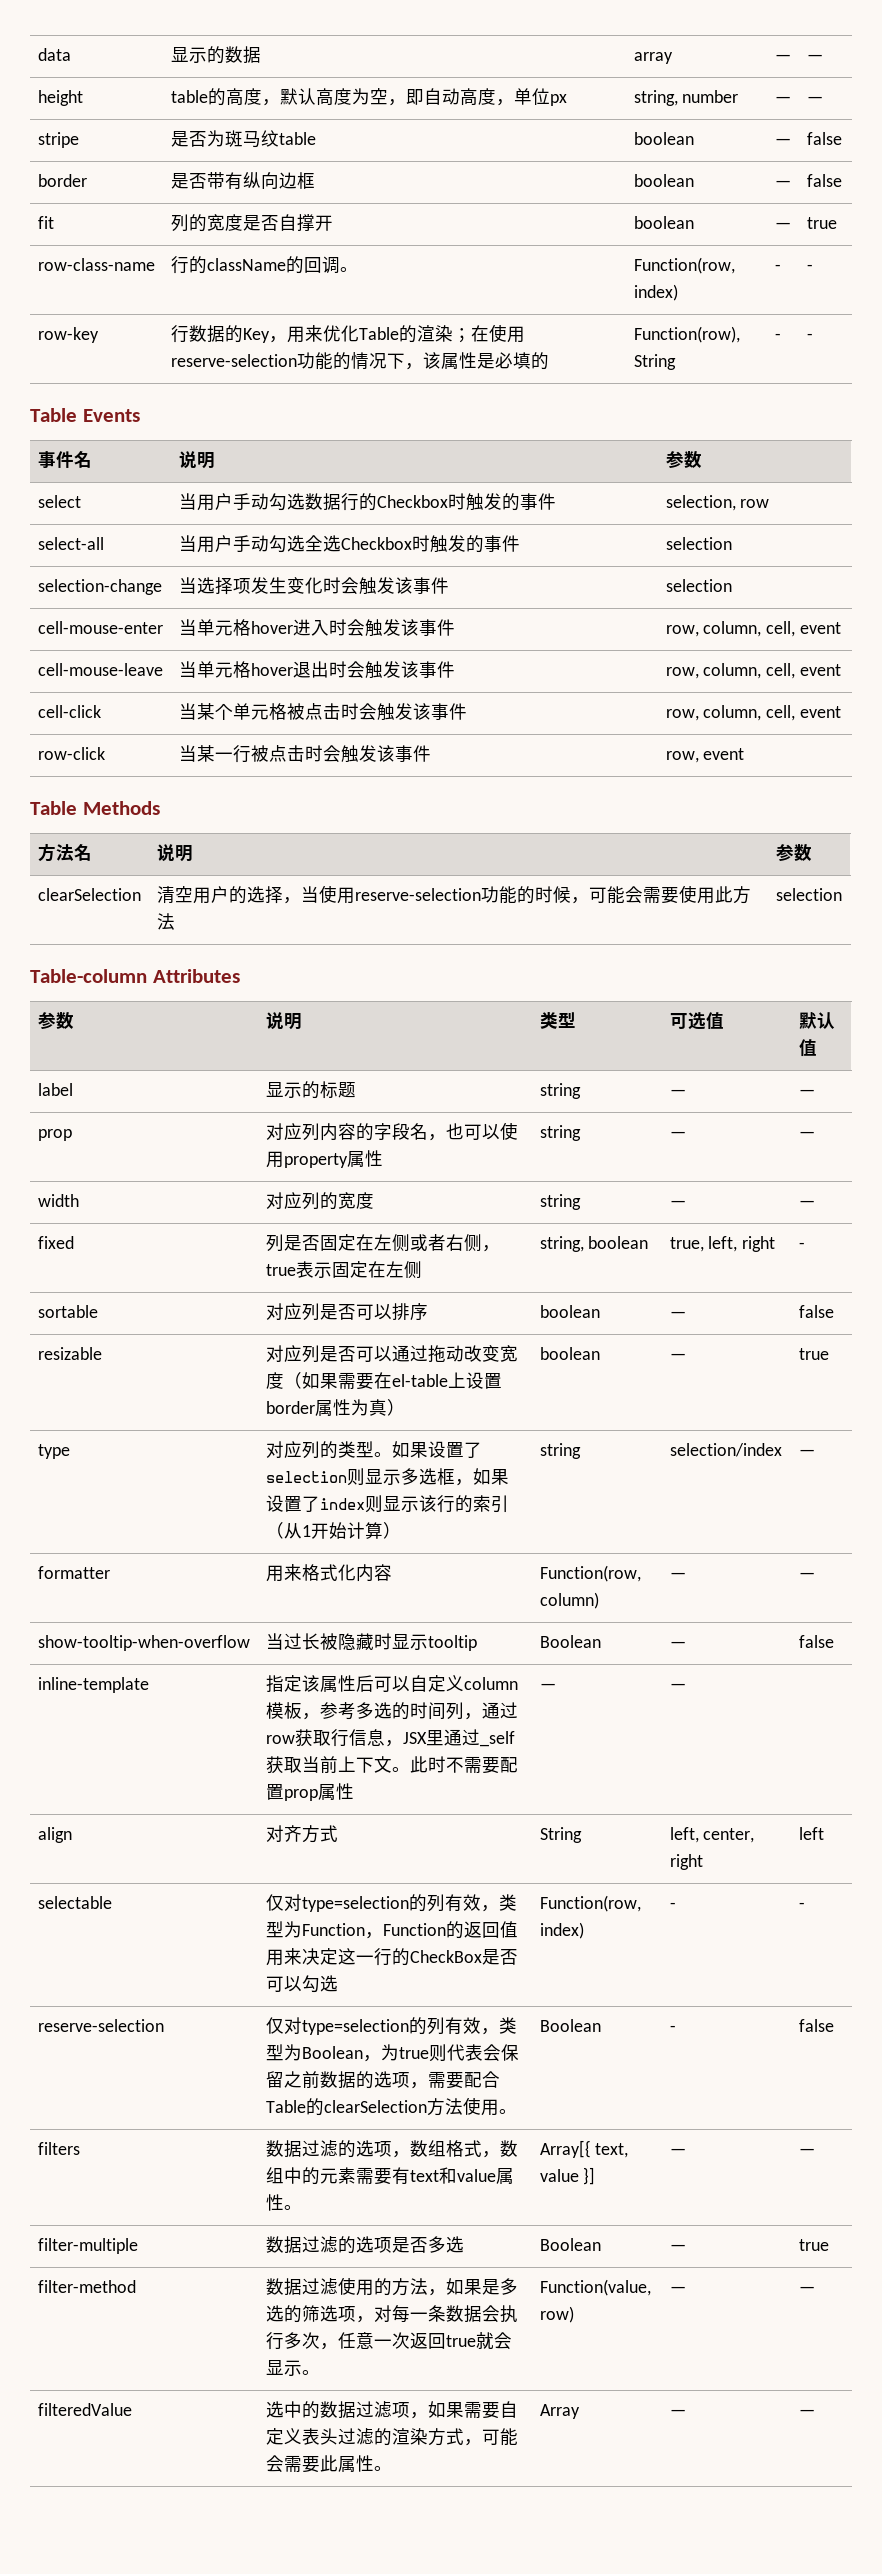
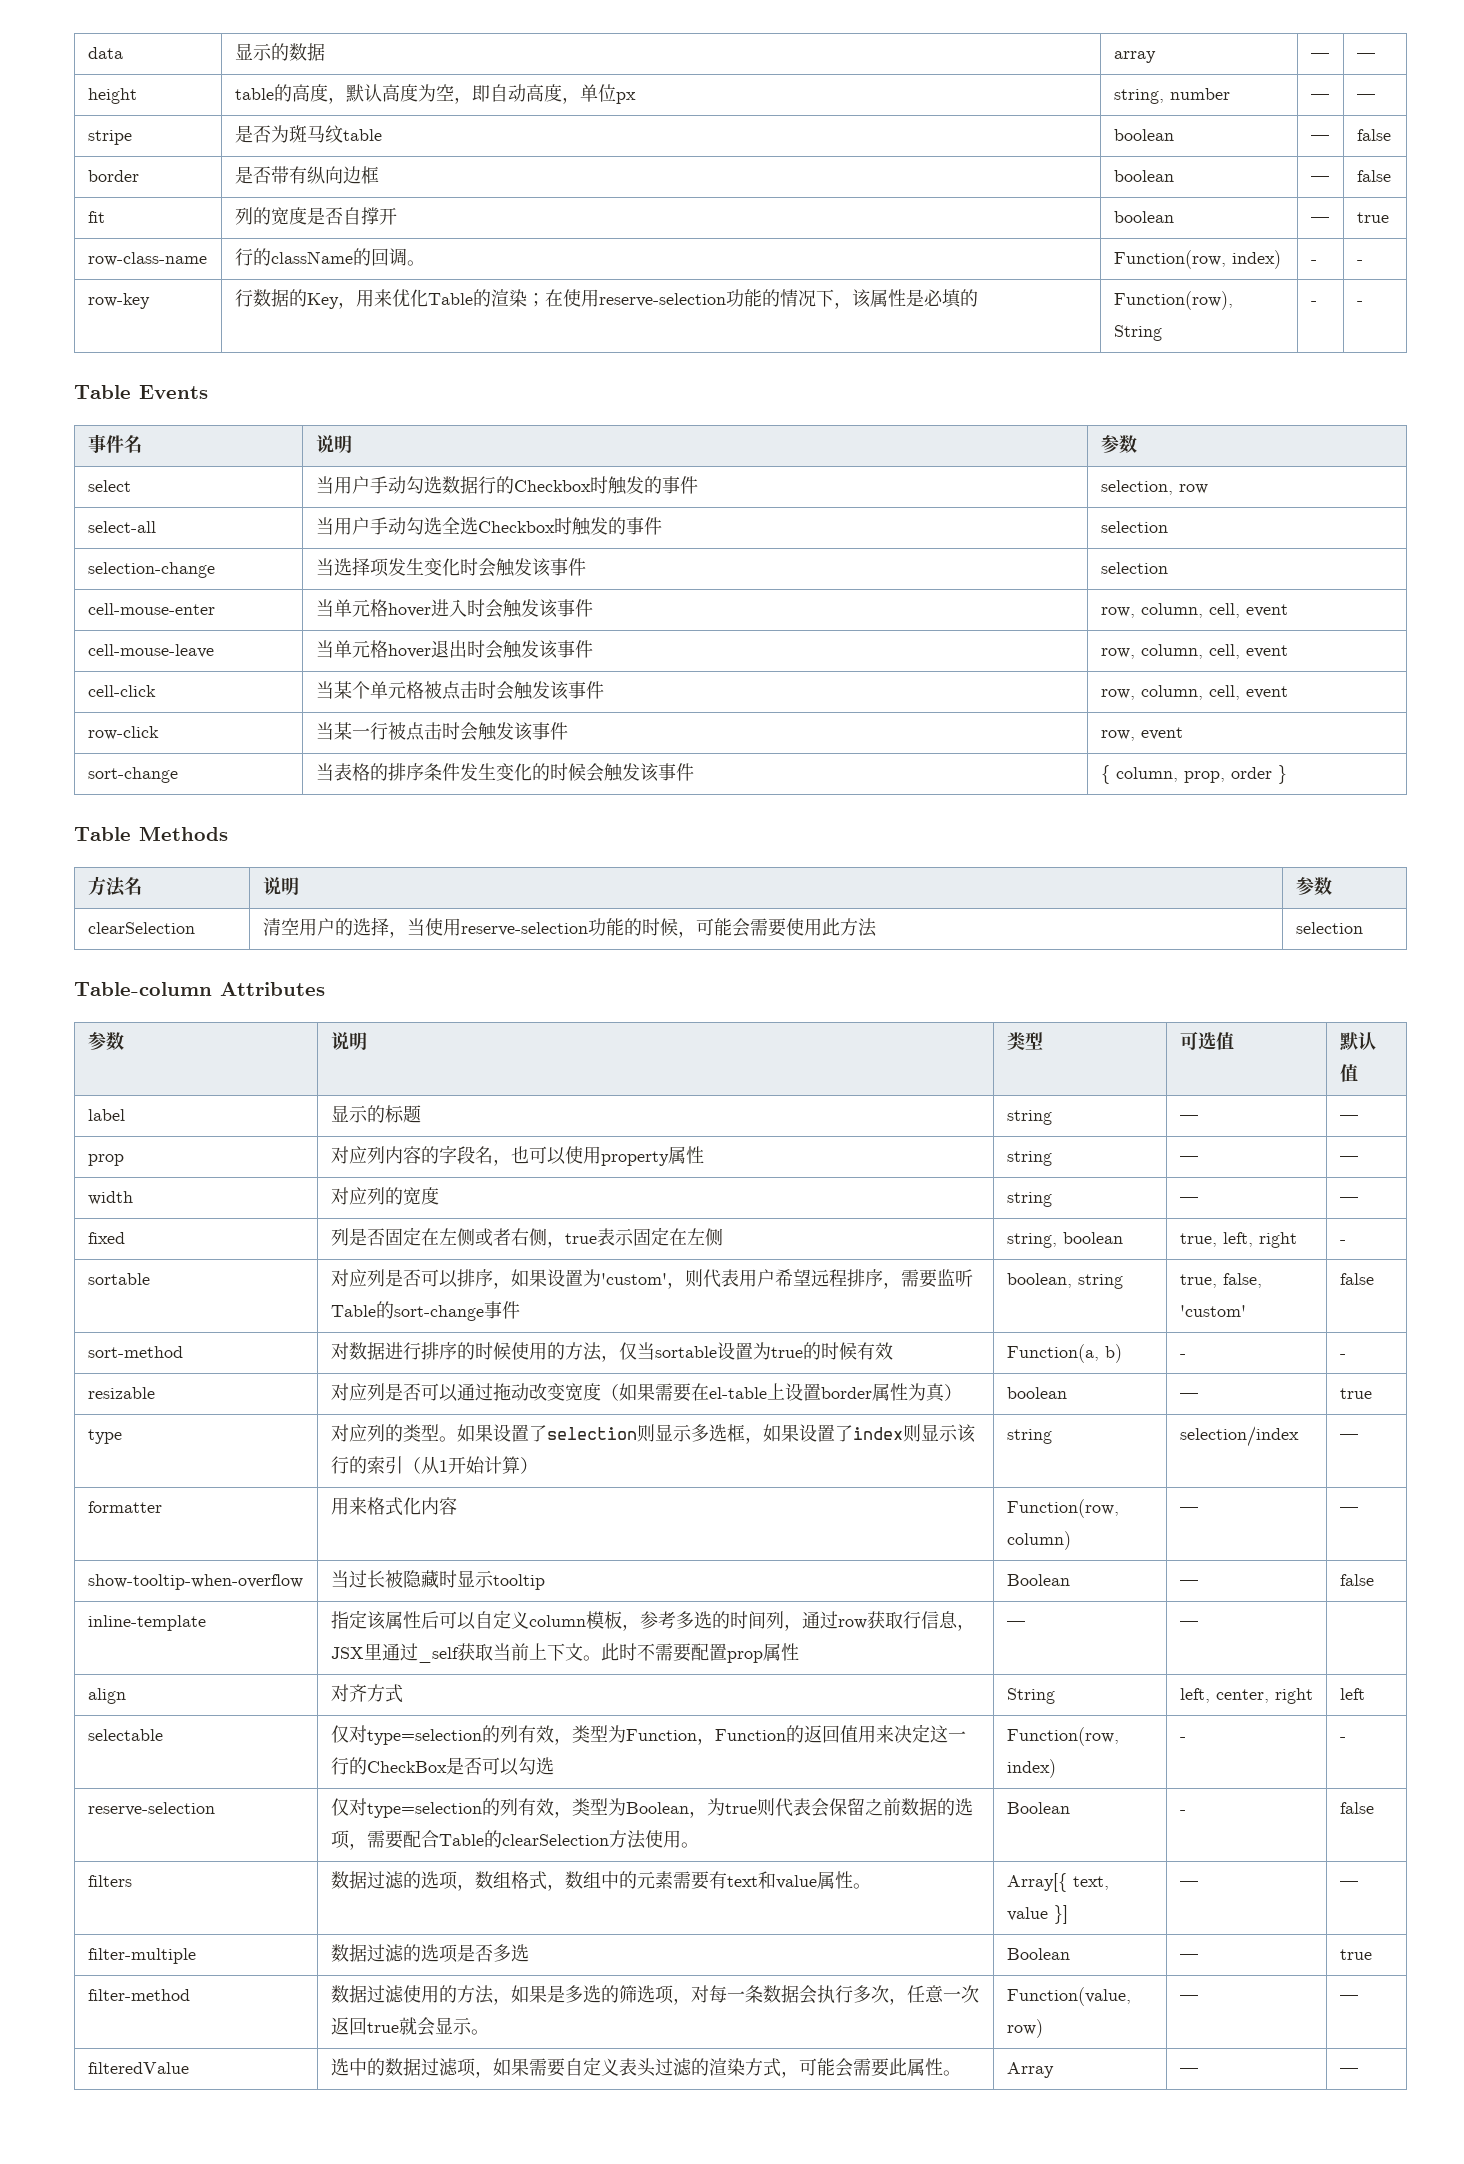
(745, 754) none -> [87,767,178,783] [315,763,694,782] [1100,765,1287,784] // sort-change | 当表格的排序条件发生变化的时候会触发该事件 | { column, prop, order }
[539,1305,600,1318] [669,1311,686,1318] [798,1305,834,1318] | boolean | — | false -> [492,1269,973,1289] [330,1301,520,1321] [1006,1273,1123,1289] [1179,1273,1262,1288] [1179,1305,1246,1317] [1339,1273,1374,1285] [87,1346,183,1358] [330,1342,893,1362] [1006,1344,1122,1363] [1179,1354,1186,1358] [1339,1354,1346,1358] ，如果设置为'custom'，则代表用户希望远程排序，需要监听Table的sort-change事件 | boolean, string | true, false, 'custom' | false // sort-method | 对数据进行排序的时候使用的方法，仅当sortable设置为true的时候有效 | Function(a, b) | - | -

